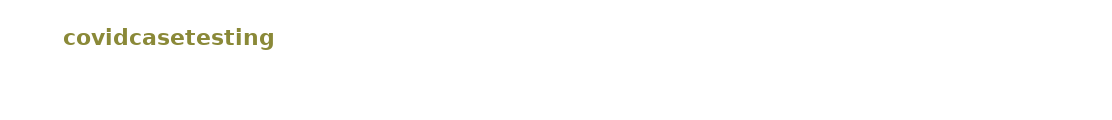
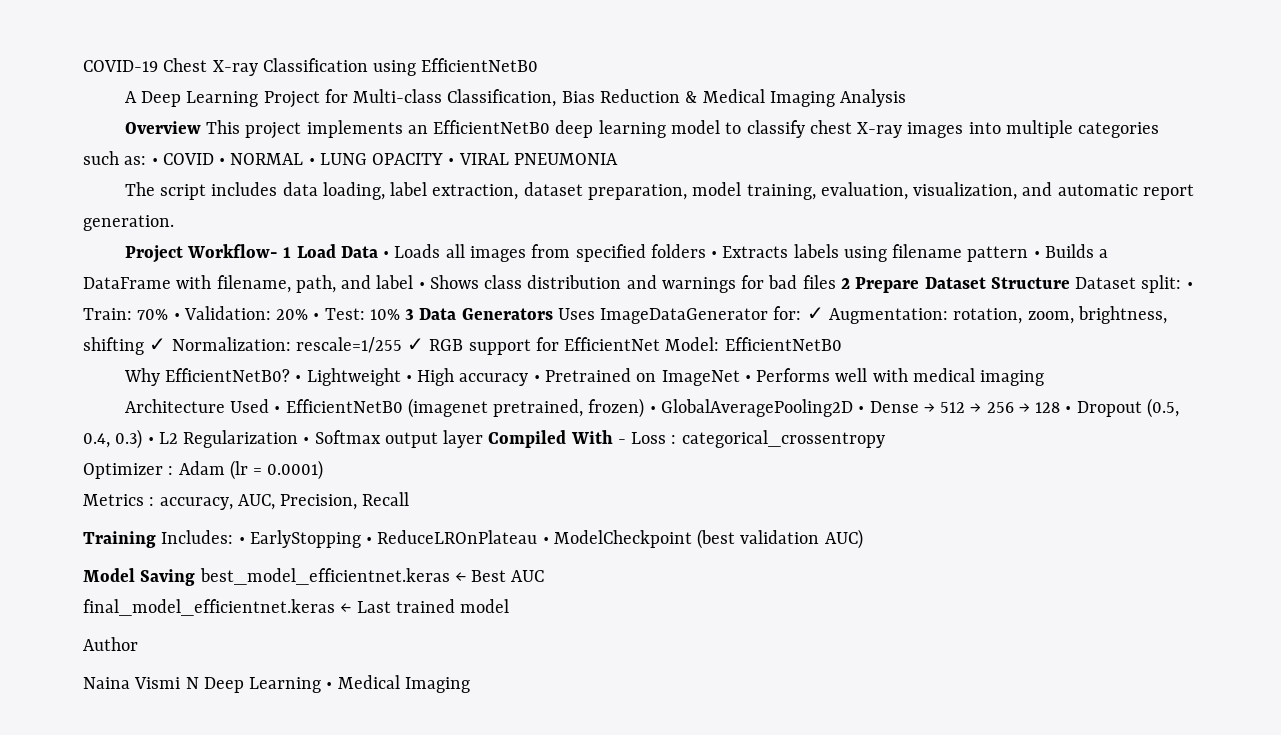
[63,28,275,50] covidcasetesting -> [83,58,539,76] [124,89,907,108] [124,120,1160,139] [83,151,618,165] [124,182,1194,200] [83,215,174,231] [124,244,1109,263] [83,275,1193,293] [83,306,1167,324] [83,337,842,355] [123,368,1045,386] [124,398,1179,418] [83,429,885,449] [83,460,324,480] [83,492,410,510] [83,529,863,549] [83,568,545,586] [83,599,510,616] [83,637,138,651] [83,675,470,693] COVID-19 Chest X-ray Classification using EfficientNetB0 // A Deep Learning Project for Multi-class Classification, Bias Reduction & Medical Imaging Analysis // Overview This project implements an EfficientNetB0 deep learning model to classify chest X-ray images into multiple categories such as: • COVID • NORMAL • LUNG OPACITY • VIRAL PNEUMONIA // The script includes data loading, label extraction, dataset preparation, model training, evaluation, visualization, and automatic report generation. // Project Workflow- 1 Load Data • Loads all images from specified folders • Extracts labels using filename pattern • Builds a DataFrame with filename, path, and label • Shows class distribution and warnings for bad files 2 Prepare Dataset Structure Dataset split: • Train: 70% • Validation: 20% • Test: 10% 3 Data Generators Uses ImageDataGenerator for: ✓ Augmentation: rotation, zoom, brightness, shifting ✓ Normalization: rescale=1/255 ✓ RGB support for EfficientNet Model: EfficientNetB0 // Why EfficientNetB0? • Lightweight • High accuracy • Pretrained on ImageNet • Performs well with medical imaging // Architecture Used • EfficientNetB0 (imagenet pretrained, frozen) • GlobalAveragePooling2D • Dense → 512 → 256 → 128 • Dropout (0.5, 0.4, 0.3) • L2 Regularization • Softmax output layer Compiled With - Loss : categorical_crossentropy // Optimizer : Adam (lr = 0.0001) // Metrics : accuracy, AUC, Precision, Recall // Training Includes: • EarlyStopping • ReduceLROnPlateau • ModelCheckpoint (best validation AUC) // Model Saving best_model_efficientnet.keras ← Best AUC // final_model_efficientnet.keras ← Last trained model // Author // Naina Vismi N Deep Learning • Medical Imaging

